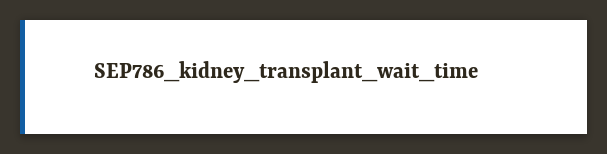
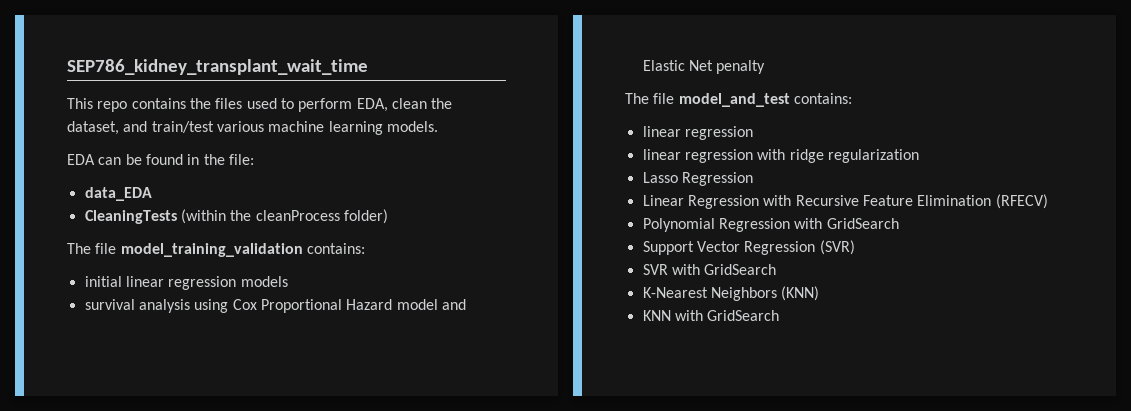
(478, 72) none -> [67,98,453,112] [67,121,438,135] [67,154,254,165] [84,187,152,201] [84,209,388,224] [67,243,365,257] [84,276,288,290] [84,299,466,313] [642,60,766,74] [625,93,852,107] [642,126,753,140] [642,149,919,163] [642,172,753,186] [642,194,1048,209] [642,218,899,232] [642,240,855,255] [642,264,777,275] [642,286,820,301] [642,310,780,321] // This repo contains the files used to perform EDA, clean the dataset, and train/test various machine learning models. // EDA can be found in the file: // data_EDA // CleaningTests (within the cleanProcess folder) // The file model_training_validation contains: // initial linear regression models // survival analysis using Cox Proportional Hazard model and Elastic Net penalty // The file model_and_test contains: // linear regression // linear regression with ridge regularization // Lasso Regression // Linear Regression with Recursive Feature Elimination (RFECV) // Polynomial Regression with GridSearch // Support Vector Regression (SVR) // SVR with GridSearch // K-Nearest Neighbors (KNN) // KNN with GridSearch

